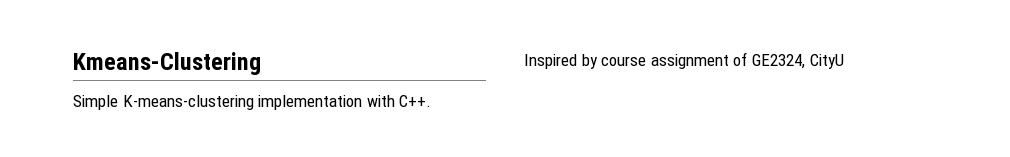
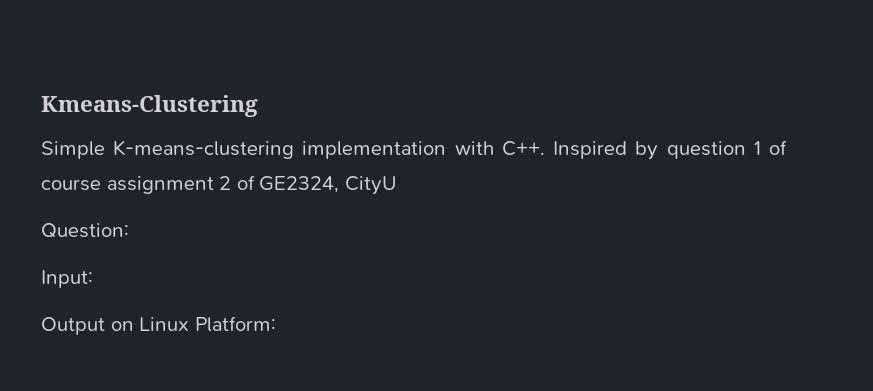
(598, 61) none -> [666,140,787,159] question 1 of
(729, 61) none -> [219,176,232,190] 2
(844, 61) none -> [41,223,129,238] [41,270,93,288] [41,316,276,335] // Question: // Input: // Output on Linux Platform:

